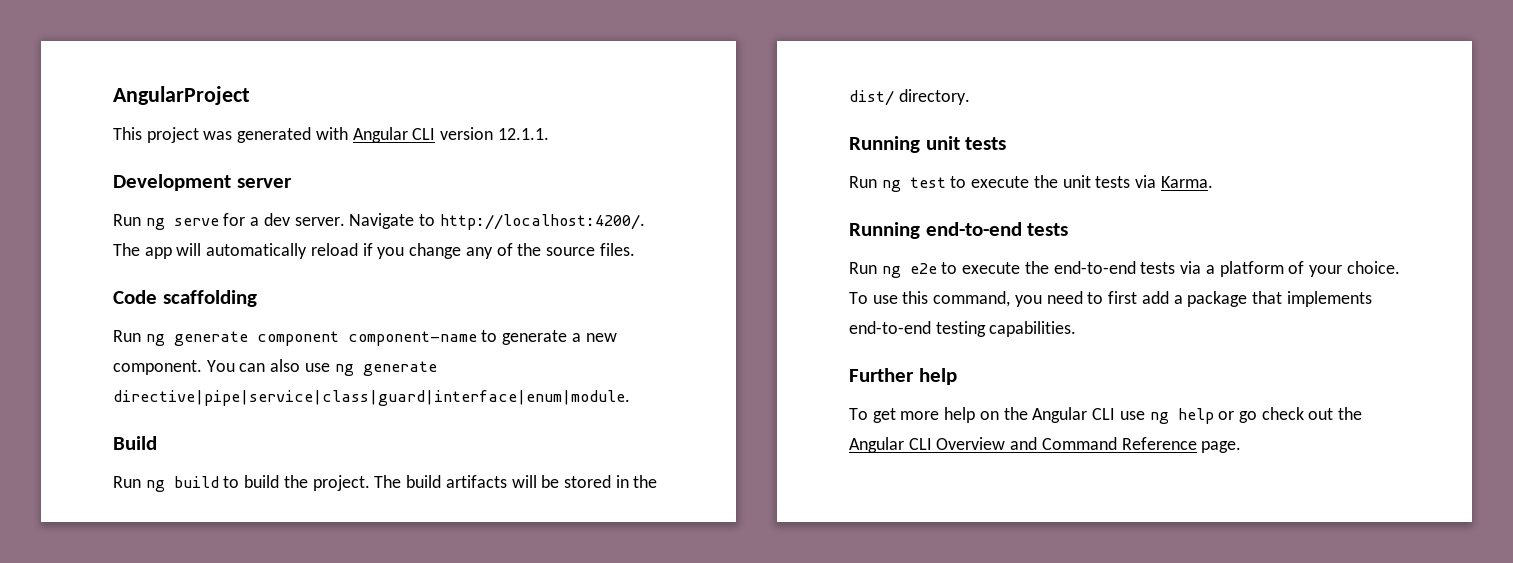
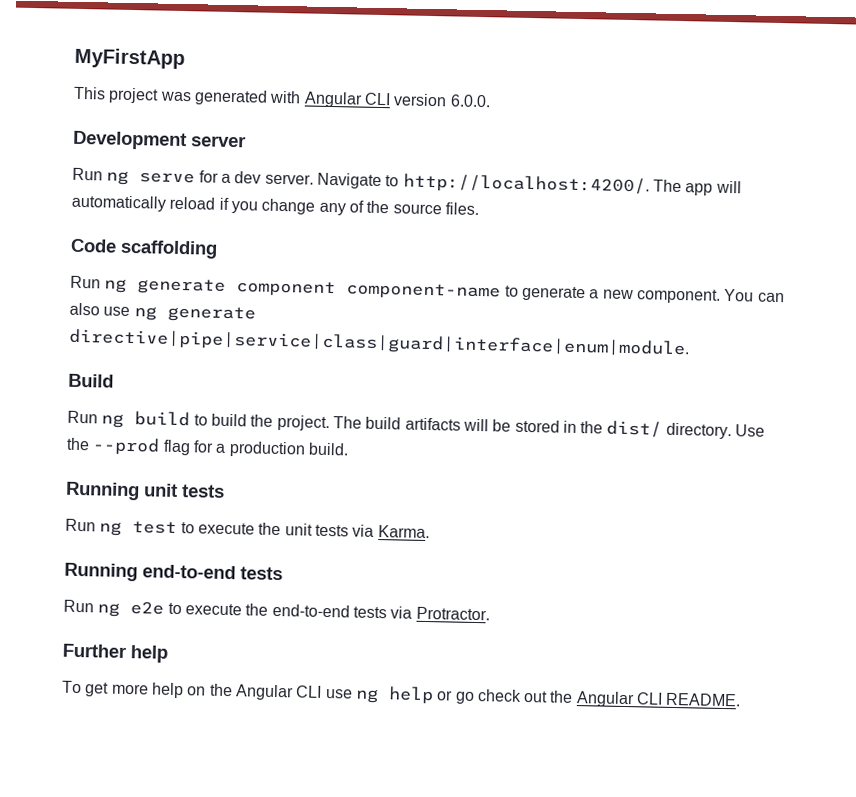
[113,86,250,105] AngularProject -> [74,47,185,70] MyFirstApp
[497,128,549,140] 12.1.1. -> [449,94,491,108] 6.0.0.
(970, 97) none -> [735,424,766,437] [66,437,349,458] Use the --prod flag for a production build.
[1205,261,1400,277] [849,291,1372,307] [849,321,1077,337] a platform of your choice. To use this command, you need to first add a package that implements end-to-end testing capabilities. -> [415,606,490,621] Protractor.
[936,437,1242,453] Overview and Command Reference page. -> [665,692,742,707] README.

